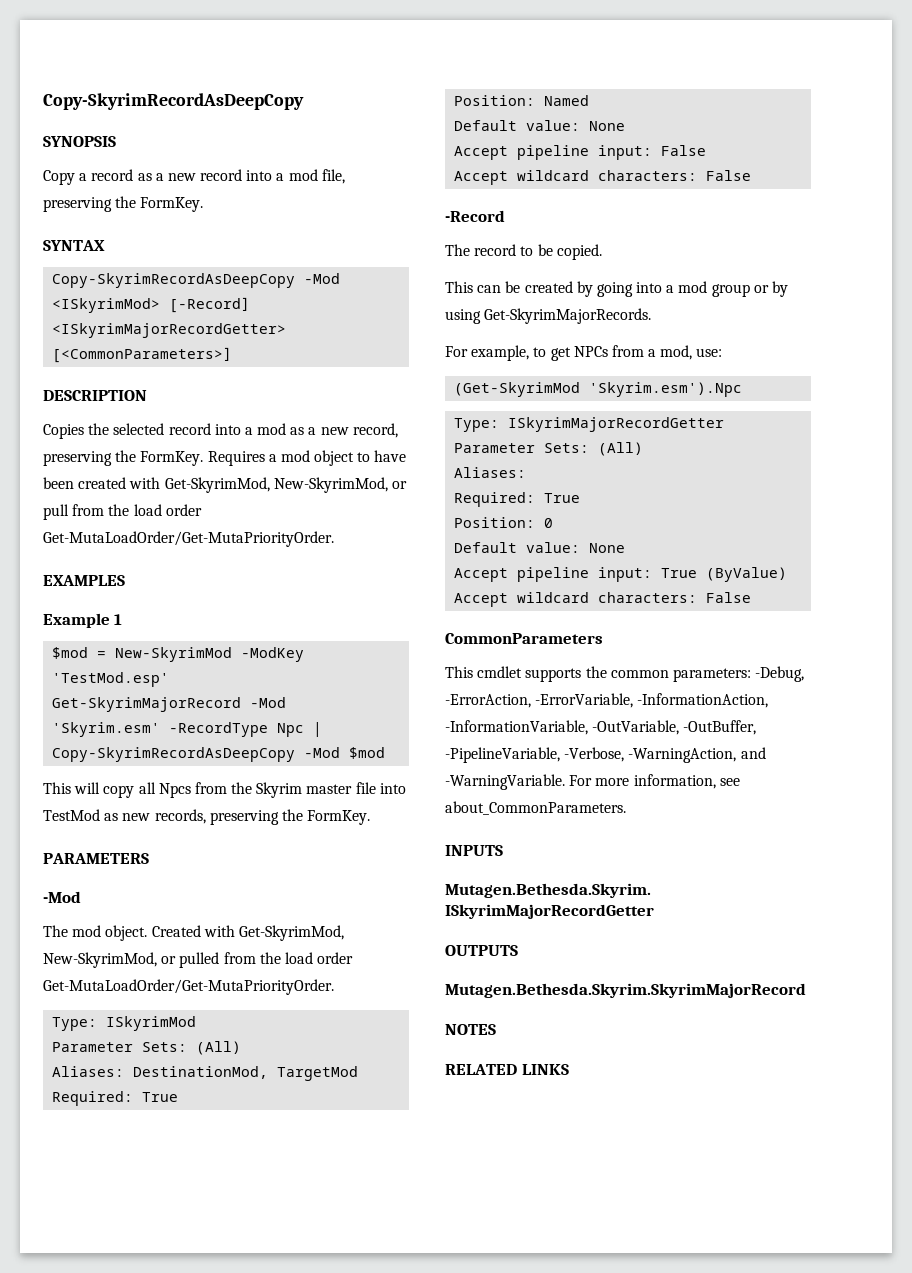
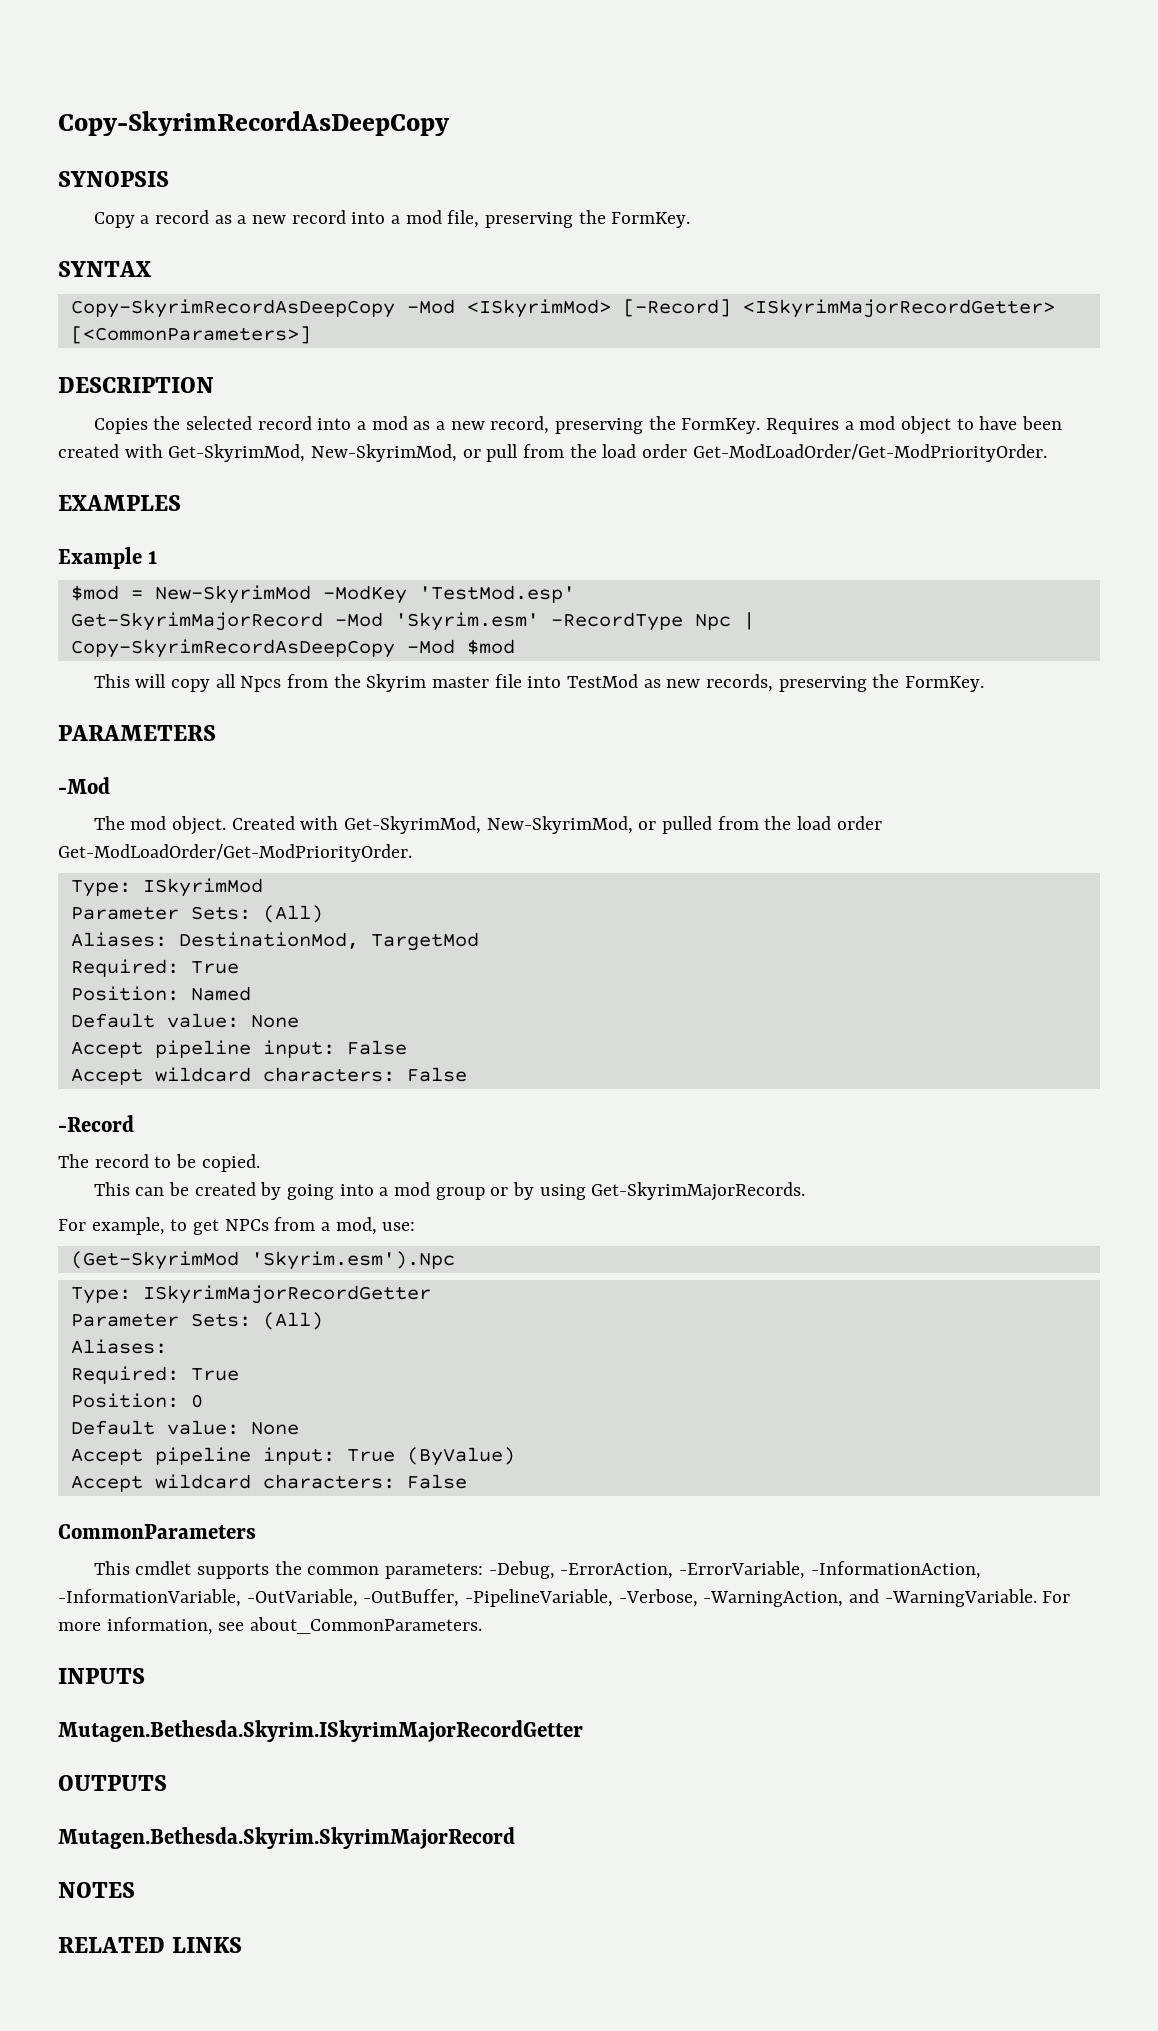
[43,531,334,547] Get-MutaLoadOrder/Get-MutaPriorityOrder. -> [692,444,1047,462] Get-ModLoadOrder/Get-ModPriorityOrder.
[43,979,334,995] Get-MutaLoadOrder/Get-MutaPriorityOrder. -> [58,844,412,862] Get-ModLoadOrder/Get-ModPriorityOrder.

